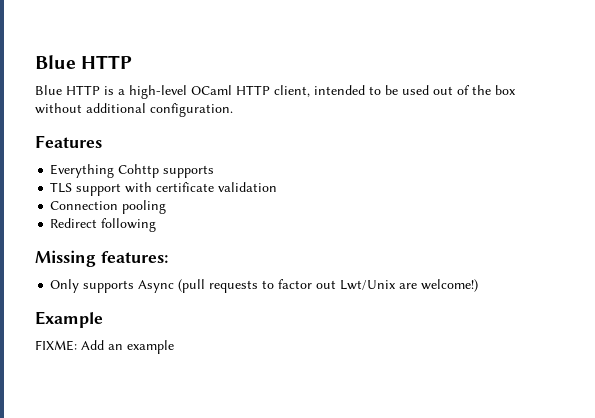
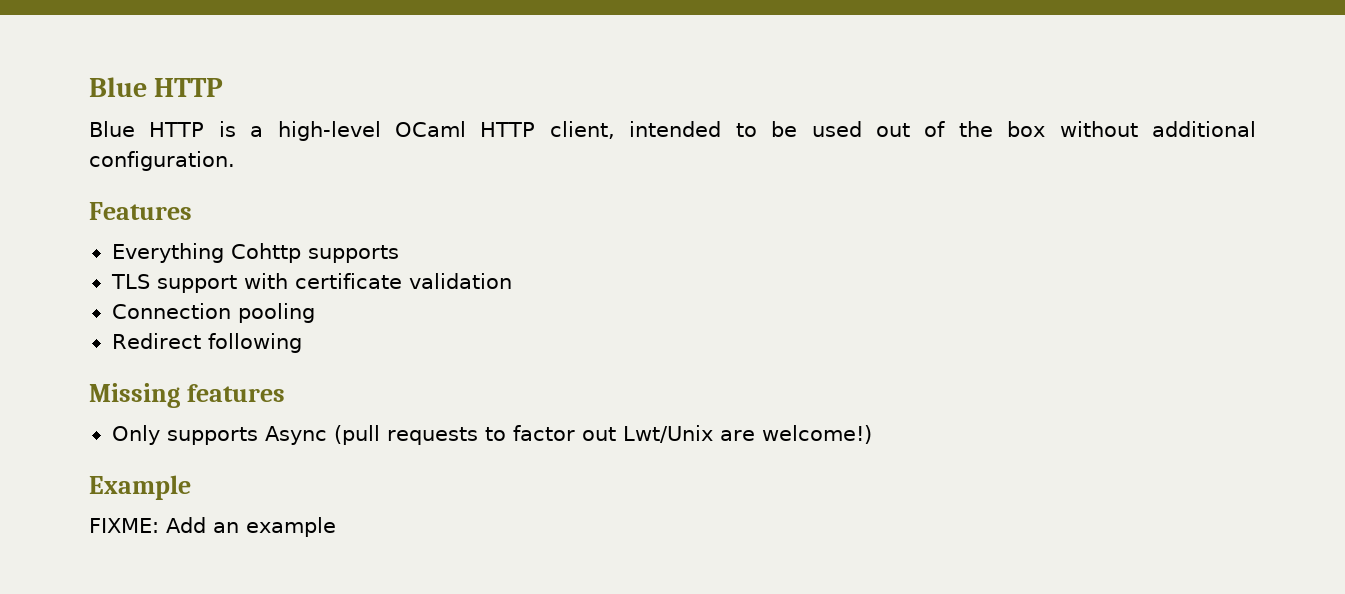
[100,251,168,263] features: -> [186,384,285,402] features

